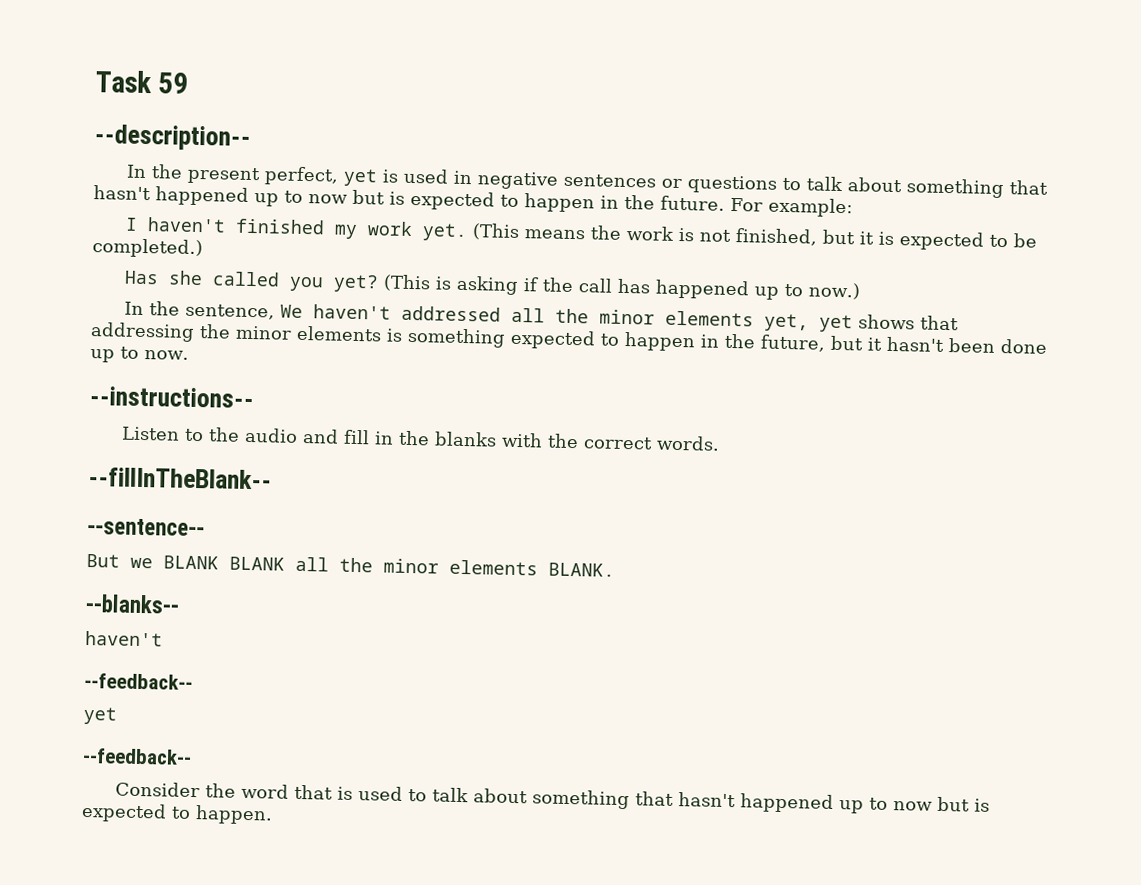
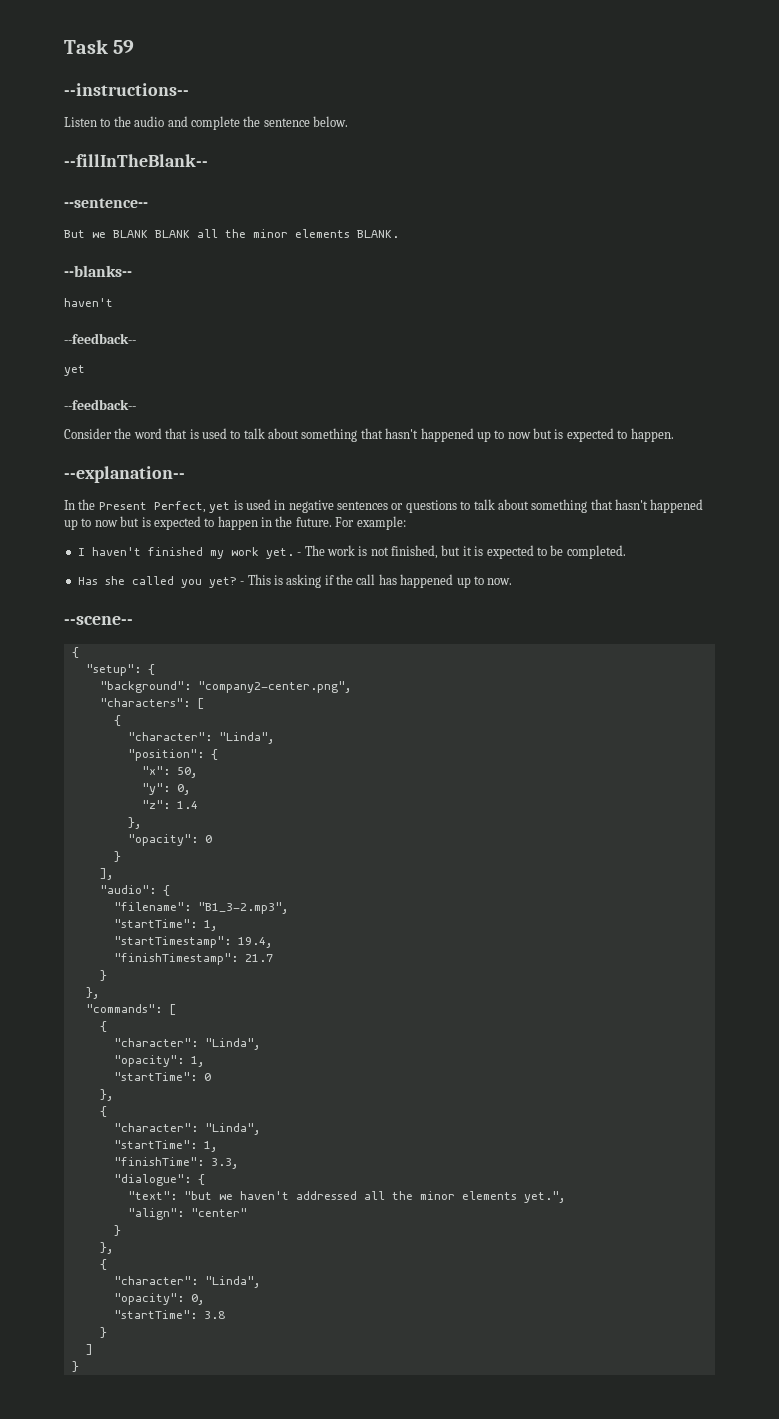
[94,124,251,151] [126,164,1049,199] [93,185,853,218] [125,217,1038,251] [92,238,203,259] [124,270,862,300] [124,301,960,333] [90,322,1047,354] [90,346,189,363] // --description-- // In the present perfect, yet is used in negative sentences or questions to talk about something that hasn't happened up to now but is expected to happen in the future. For example: // I haven't finished my work yet. (This means the work is not finished, but it is expected to be completed.) // Has she called you yet? (This is asking if the call has happened up to now.) // In the sentence, We haven't addressed all the minor elements yet, yet shows that addressing the minor elements is something expected to happen in the future, but it hasn't been done up to now. -> (135, 47) none
[343,429,721,451] fill in the blanks with the correct words. -> [190,116,348,130] complete the sentence below.
(273, 815) none -> [64,466,185,483] [64,499,704,513] [64,516,406,530] [77,545,626,559] [77,574,513,588] [64,616,133,625] [71,647,79,658] [85,664,155,676] [99,681,352,693] [99,698,204,709] [113,715,121,726] [127,732,275,744] [127,749,218,761] [141,766,198,778] [141,783,191,795] [141,800,198,809] [127,817,142,829] [127,834,212,846] [113,851,121,862] [99,868,114,880] [99,885,170,896] [113,902,289,914] [113,919,218,931] [113,936,273,948] [113,953,273,965] [99,970,107,981] [85,987,100,999] [85,1004,176,1015] [99,1021,107,1032] [113,1038,261,1050] [113,1055,205,1067] [113,1072,211,1081] [99,1089,114,1101] [99,1106,107,1117] [113,1123,261,1135] [113,1140,218,1152] [113,1157,239,1169] [113,1174,205,1186] [127,1191,566,1203] [127,1208,247,1220] [113,1225,121,1236] [99,1242,114,1254] [99,1259,107,1270] [113,1276,261,1288] [113,1293,205,1305] [113,1310,225,1319] [99,1327,107,1338] [85,1344,93,1355] [71,1361,79,1372] // --explanation-- // In the Present Perfect, yet is used in negative sentences or questions to talk about something that hasn't happened up to now but is expected to happen in the future. For example: // I haven't finished my work yet. - The work is not finished, but it is expected to be completed. // Has she called you yet? - This is asking if the call has happened up to now. // --scene-- // { // "setup": { // "background": "company2-center.png", // "characters": [ // { // "character": "Linda", // "position": { // "x": 50, // "y": 0, // "z": 1.4 // }, // "opacity": 0 // } // ], // "audio": { // "filename": "B1_3-2.mp3", // "startTime": 1, // "startTimestamp": 19.4, // "finishTimestamp": 21.7 // } // }, // "commands": [ // { // "character": "Linda", // "opacity": 1, // "startTime": 0 // }, // { // "character": "Linda", // "startTime": 1, // "finishTime": 3.3, // "dialogue": { // "text": "but we haven't addressed all the minor elements yet.", // "align": "center" // } // }, // { // "character": "Linda", // "opacity": 0, // "startTime": 3.8 // } // ] // }

